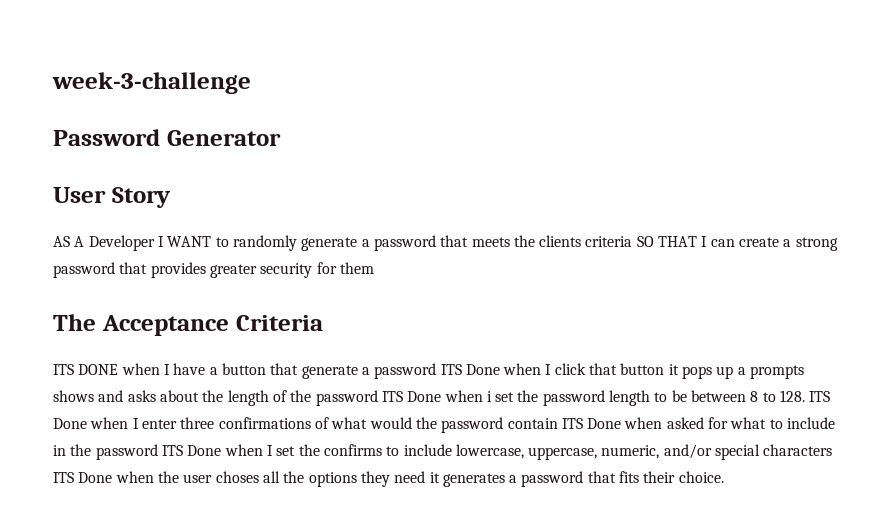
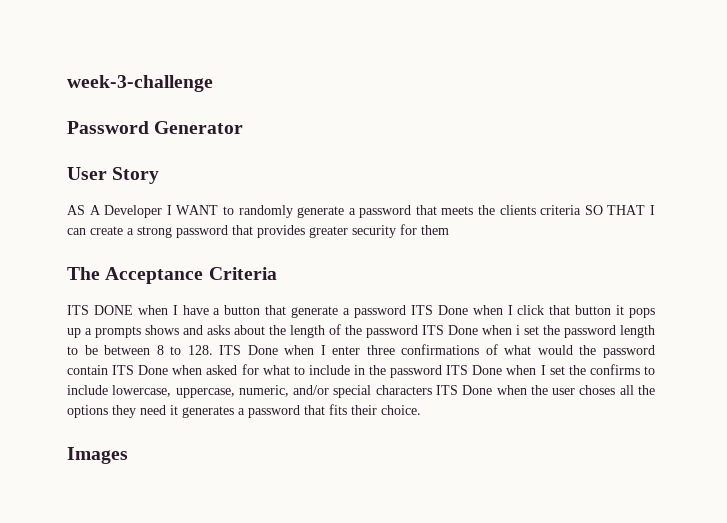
(724, 477) none -> [67,447,128,464] // Images

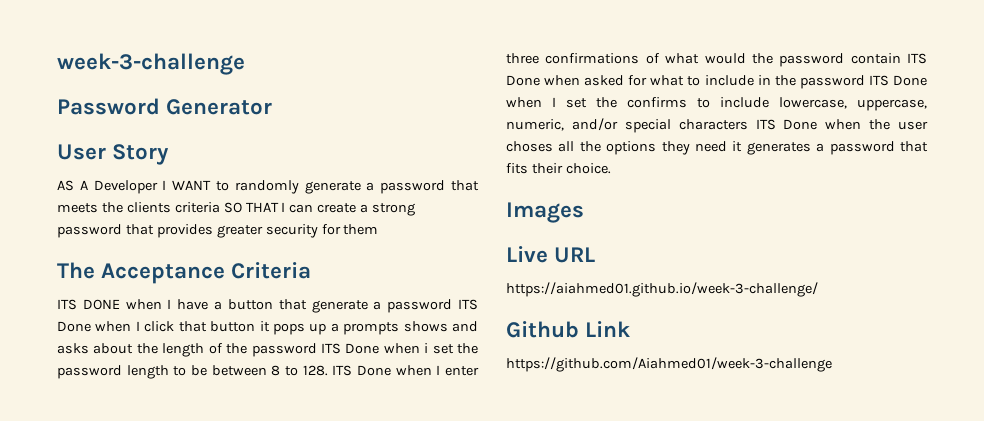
(128, 455) none -> [506,246,596,263] [506,282,818,297] [506,321,631,338] [506,357,832,372] // Live URL // https://aiahmed01.github.io/week-3-challenge/ // Github Link // https://github.com/Aiahmed01/week-3-challenge

